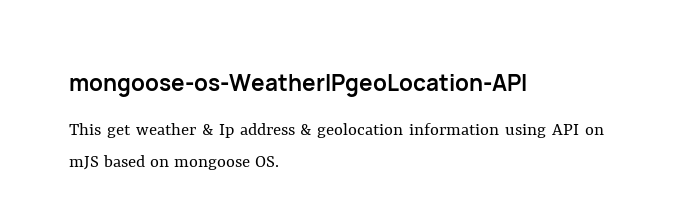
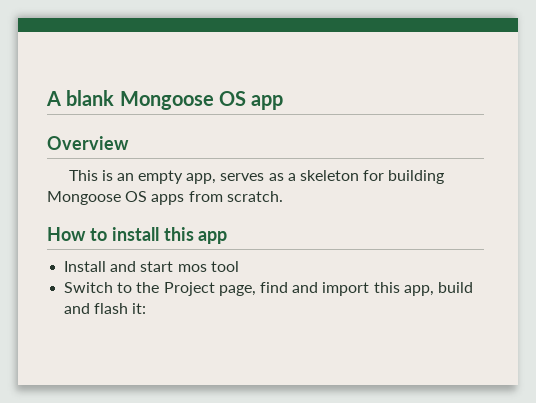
[69,74,527,97] [69,123,604,138] [69,155,279,170] mongoose-os-WeatherIPgeoLocation-API // This get weather & Ip address & geolocation information using API on mJS based on mongoose OS. -> [46,90,284,110] [47,136,129,150] [68,170,445,184] [47,191,283,205] [47,227,228,244] [64,261,239,272] [64,282,473,296] [64,303,147,314] A blank Mongoose OS app // Overview // This is an empty app, serves as a skeleton for building Mongoose OS apps from scratch. // How to install this app // Install and start mos tool // Switch to the Project page, find and import this app, build and flash it:

